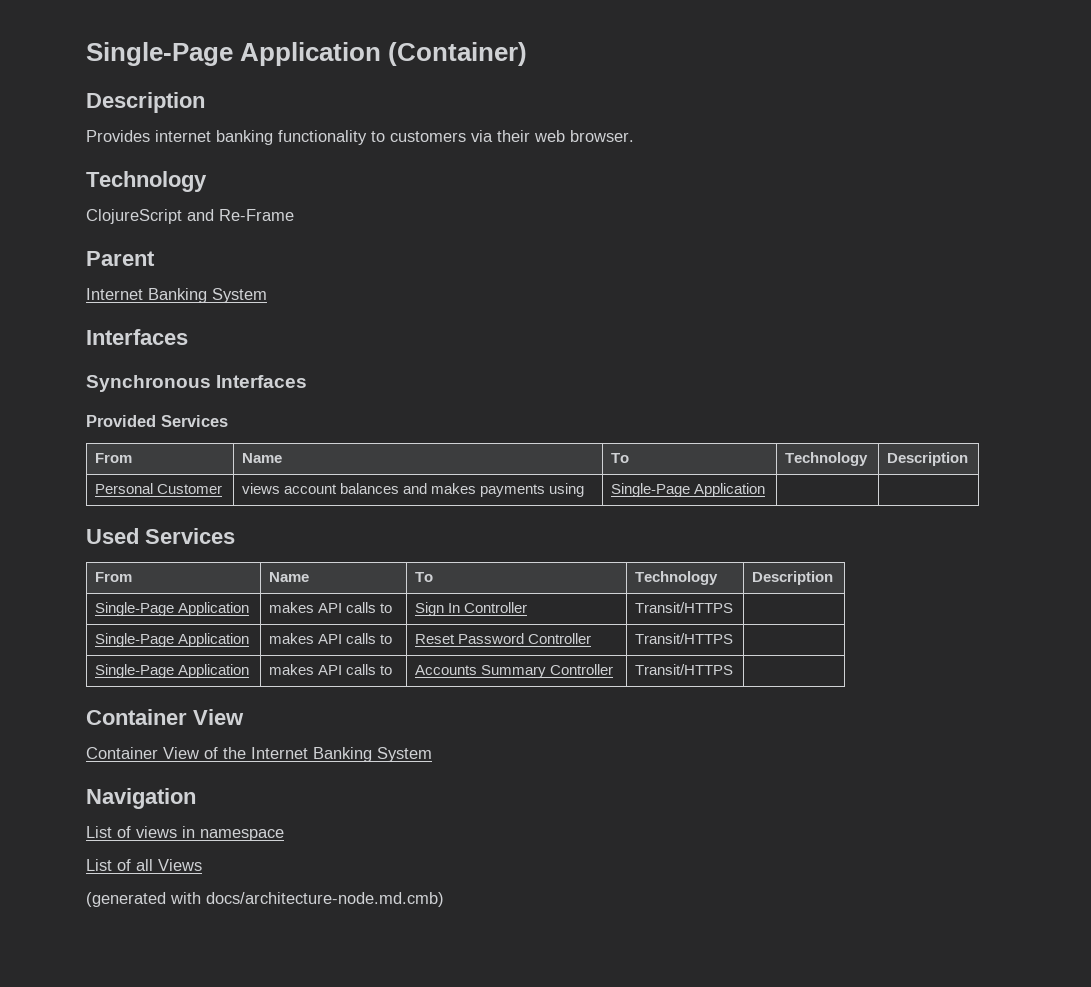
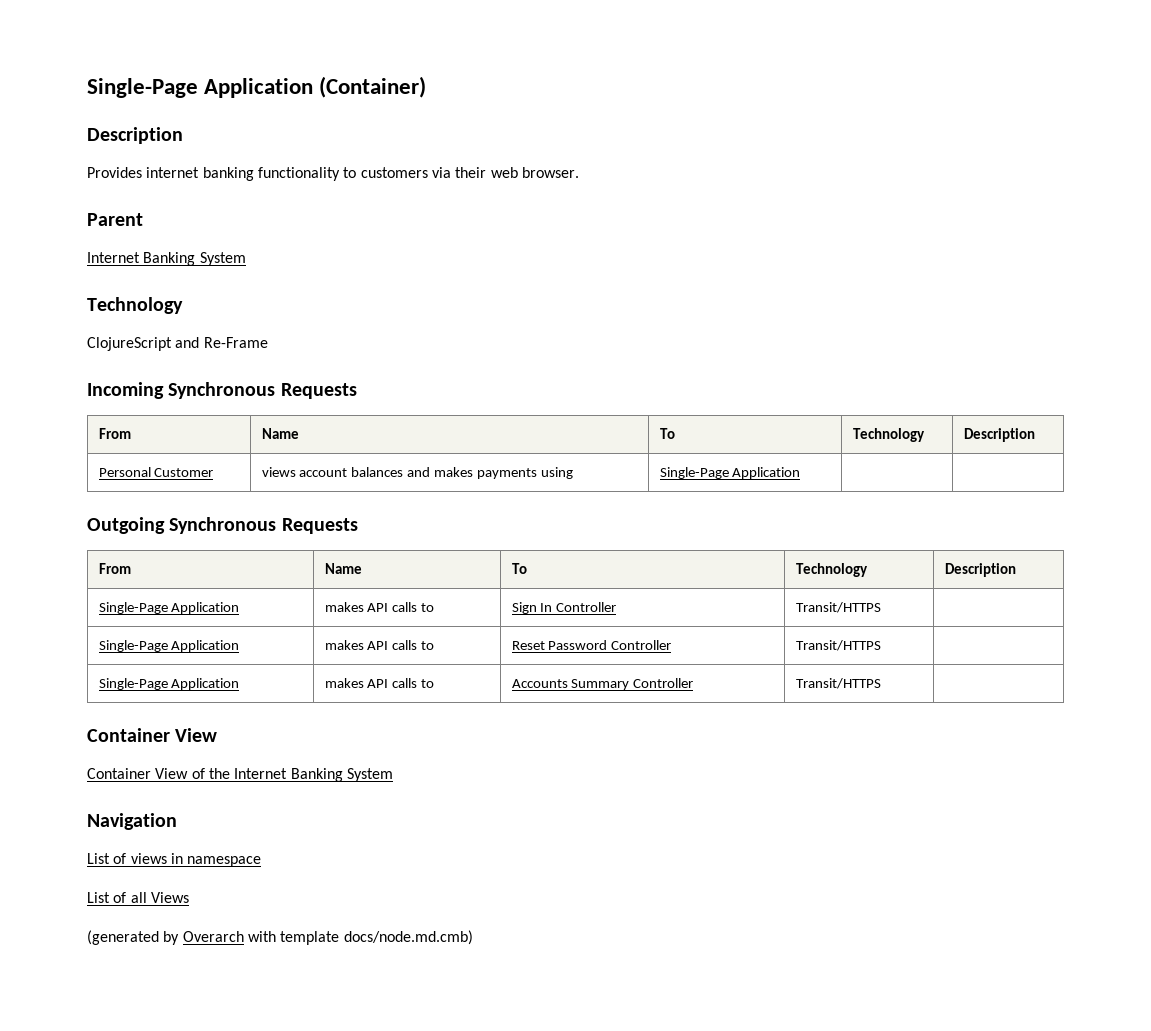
(634, 136) none -> [87,213,143,226] [87,252,246,266] // Parent // Internet Banking System
[86,251,155,266] [86,288,267,303] [86,329,188,345] [86,375,308,392] [86,415,228,427] Parent // Internet Banking System // Interfaces // Synchronous Interfaces // Provided Services -> [87,382,357,399] Incoming Synchronous Requests
[86,528,235,544] Used Services -> [87,517,358,534] Outgoing Synchronous Requests
[170,892,444,907] with docs/architecture-node.md.cmb) -> [163,930,473,945] by Overarch with template docs/node.md.cmb)

